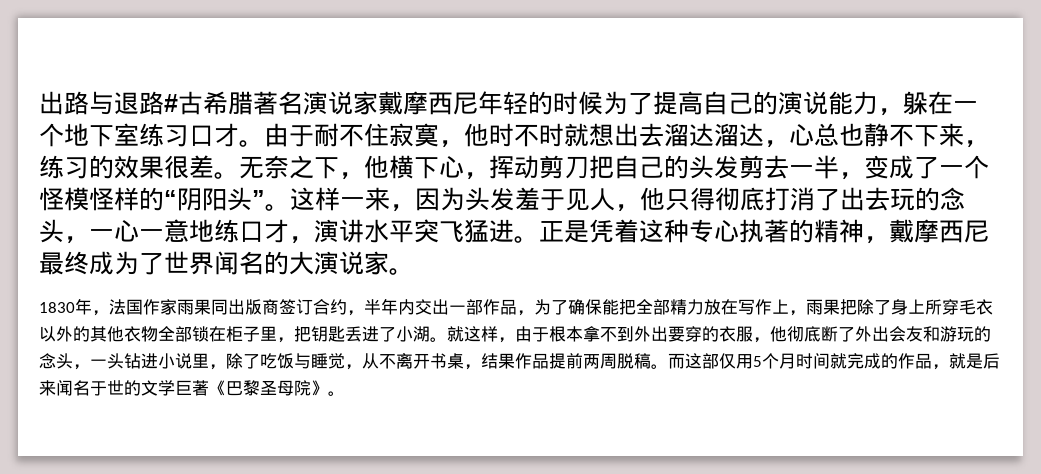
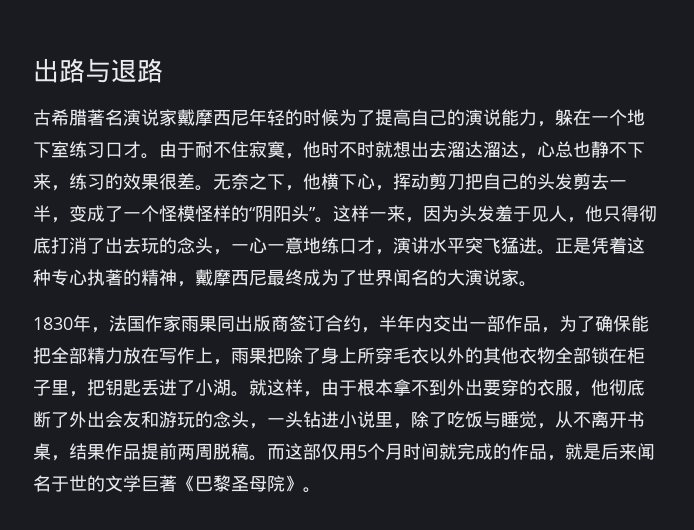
[164,94,178,112] # -> (163, 70) //

